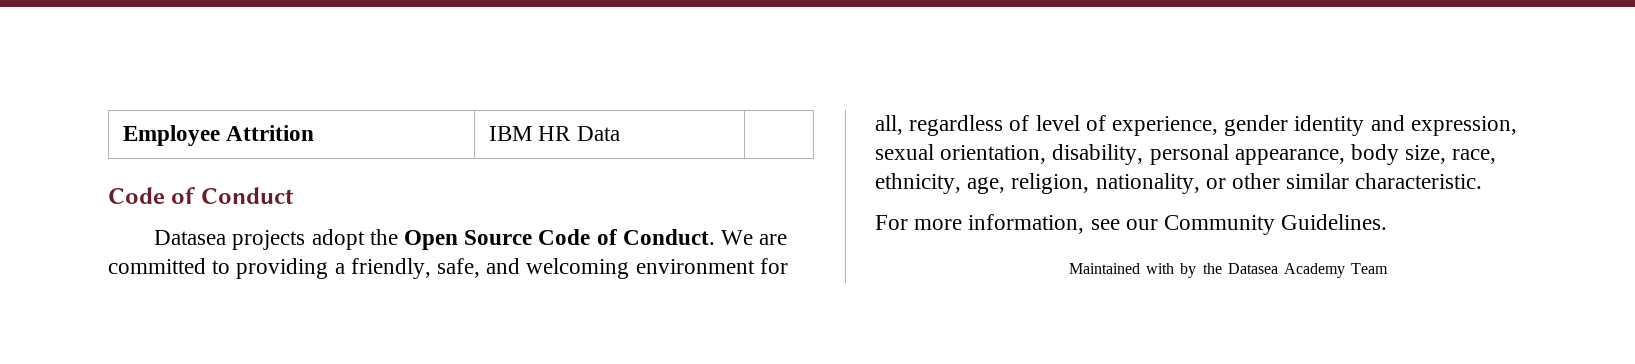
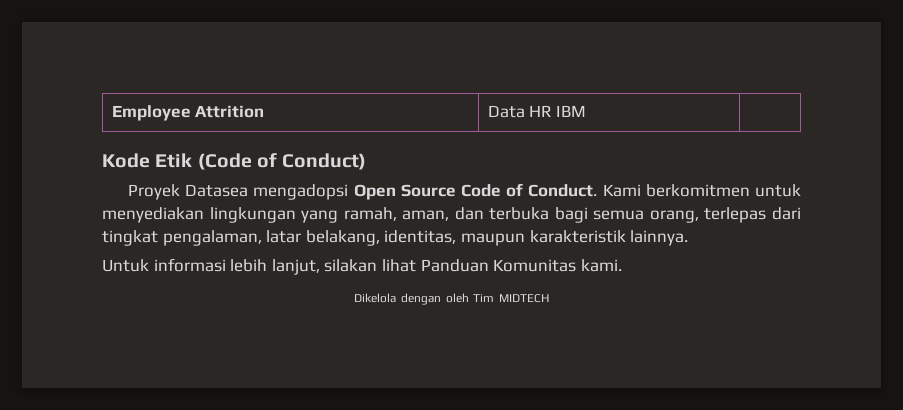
(315, 133) none -> [487,105,552,118] Data HR
[538,126,620,141] [108,187,294,204] [154,229,398,250] HR Data | // Code of Conduct // Datasea projects adopt the -> [102,153,367,170] [127,184,349,200] | // Kode Etik (Code of Conduct) // Proyek Datasea mengadopsi
[721,230,788,245] [108,258,788,279] [875,115,1517,136] [875,144,1497,165] [875,173,1483,194] [875,214,1388,235] [1068,263,1389,278] We are committed to providing a friendly, safe, and welcoming environment for all, regardless of level of experience, gender identity and expression, sexual orientation, disability, personal appearance, body size, race, ethnicity, age, religion, nationality, or other similar characteristic. // For more information, see our Community Guidelines. // Maintained with by the Datasea Academy Team -> [602,184,801,197] [102,207,801,223] [102,230,689,246] [102,258,622,275] [354,293,549,305] Kami berkomitmen untuk menyediakan lingkungan yang ramah, aman, dan terbuka bagi semua orang, terlepas dari tingkat pengalaman, latar belakang, identitas, maupun karakteristik lainnya. // Untuk informasi lebih lanjut, silakan lihat Panduan Komunitas kami. // Dikelola dengan oleh Tim MIDTECH

